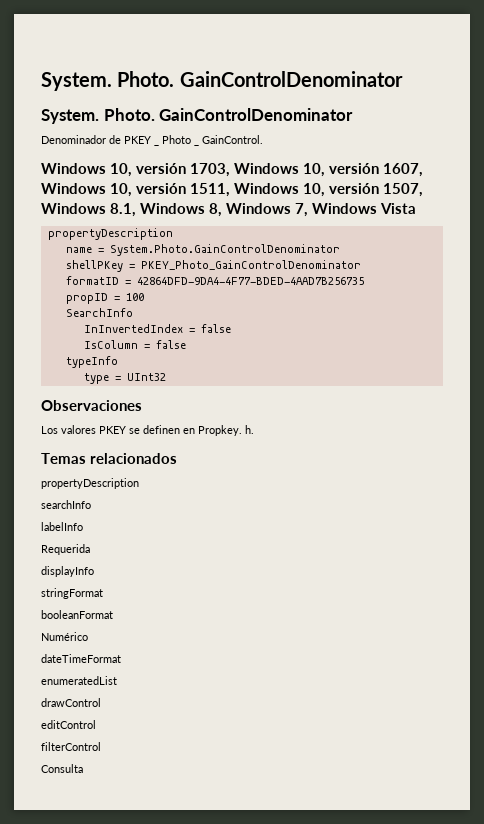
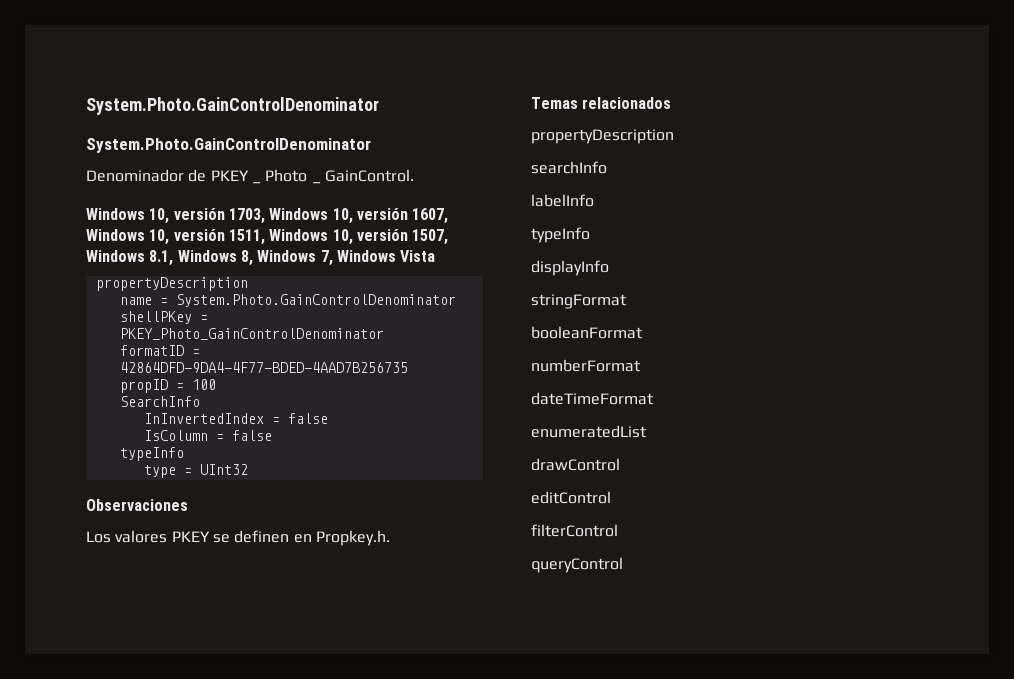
[41,71,403,91] [41,108,354,124] System. Photo. GainControlDenominator // System. Photo. GainControlDenominator -> [86,97,379,115] [86,138,371,153] System.Photo.GainControlDenominator // System.Photo.GainControlDenominator
[198,425,254,436] Propkey. h. -> [315,530,390,546] Propkey.h.
[41,544,90,555] Requerida -> [531,227,590,243] typeInfo
[41,632,88,641] Numérico -> [531,359,641,372] numberFormat
[41,764,83,773] Consulta -> [531,557,623,573] queryControl

